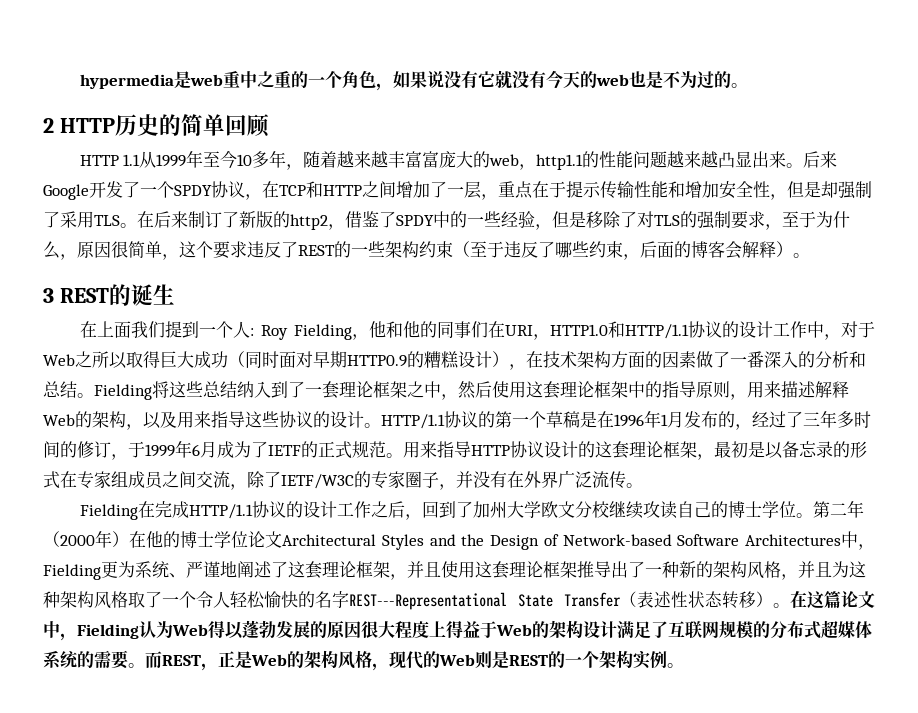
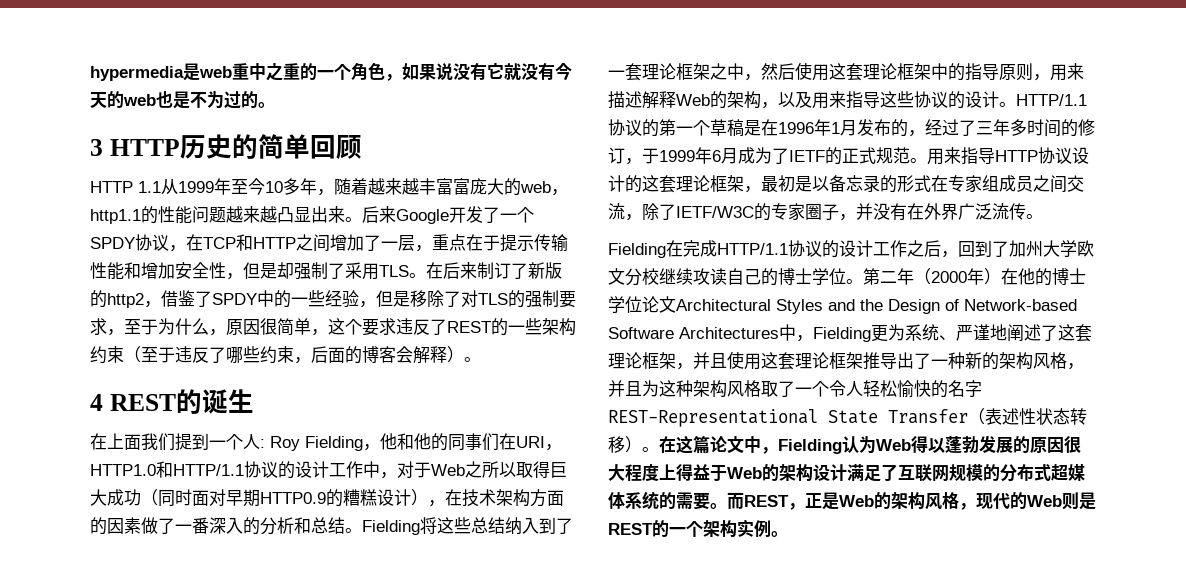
[43,118,54,133] 2 -> [90,139,103,156] 3
[43,288,54,303] 3 -> [90,394,103,411] 4
[349,592,507,610] REST---Representational -> [608,409,818,427] REST-Representational

